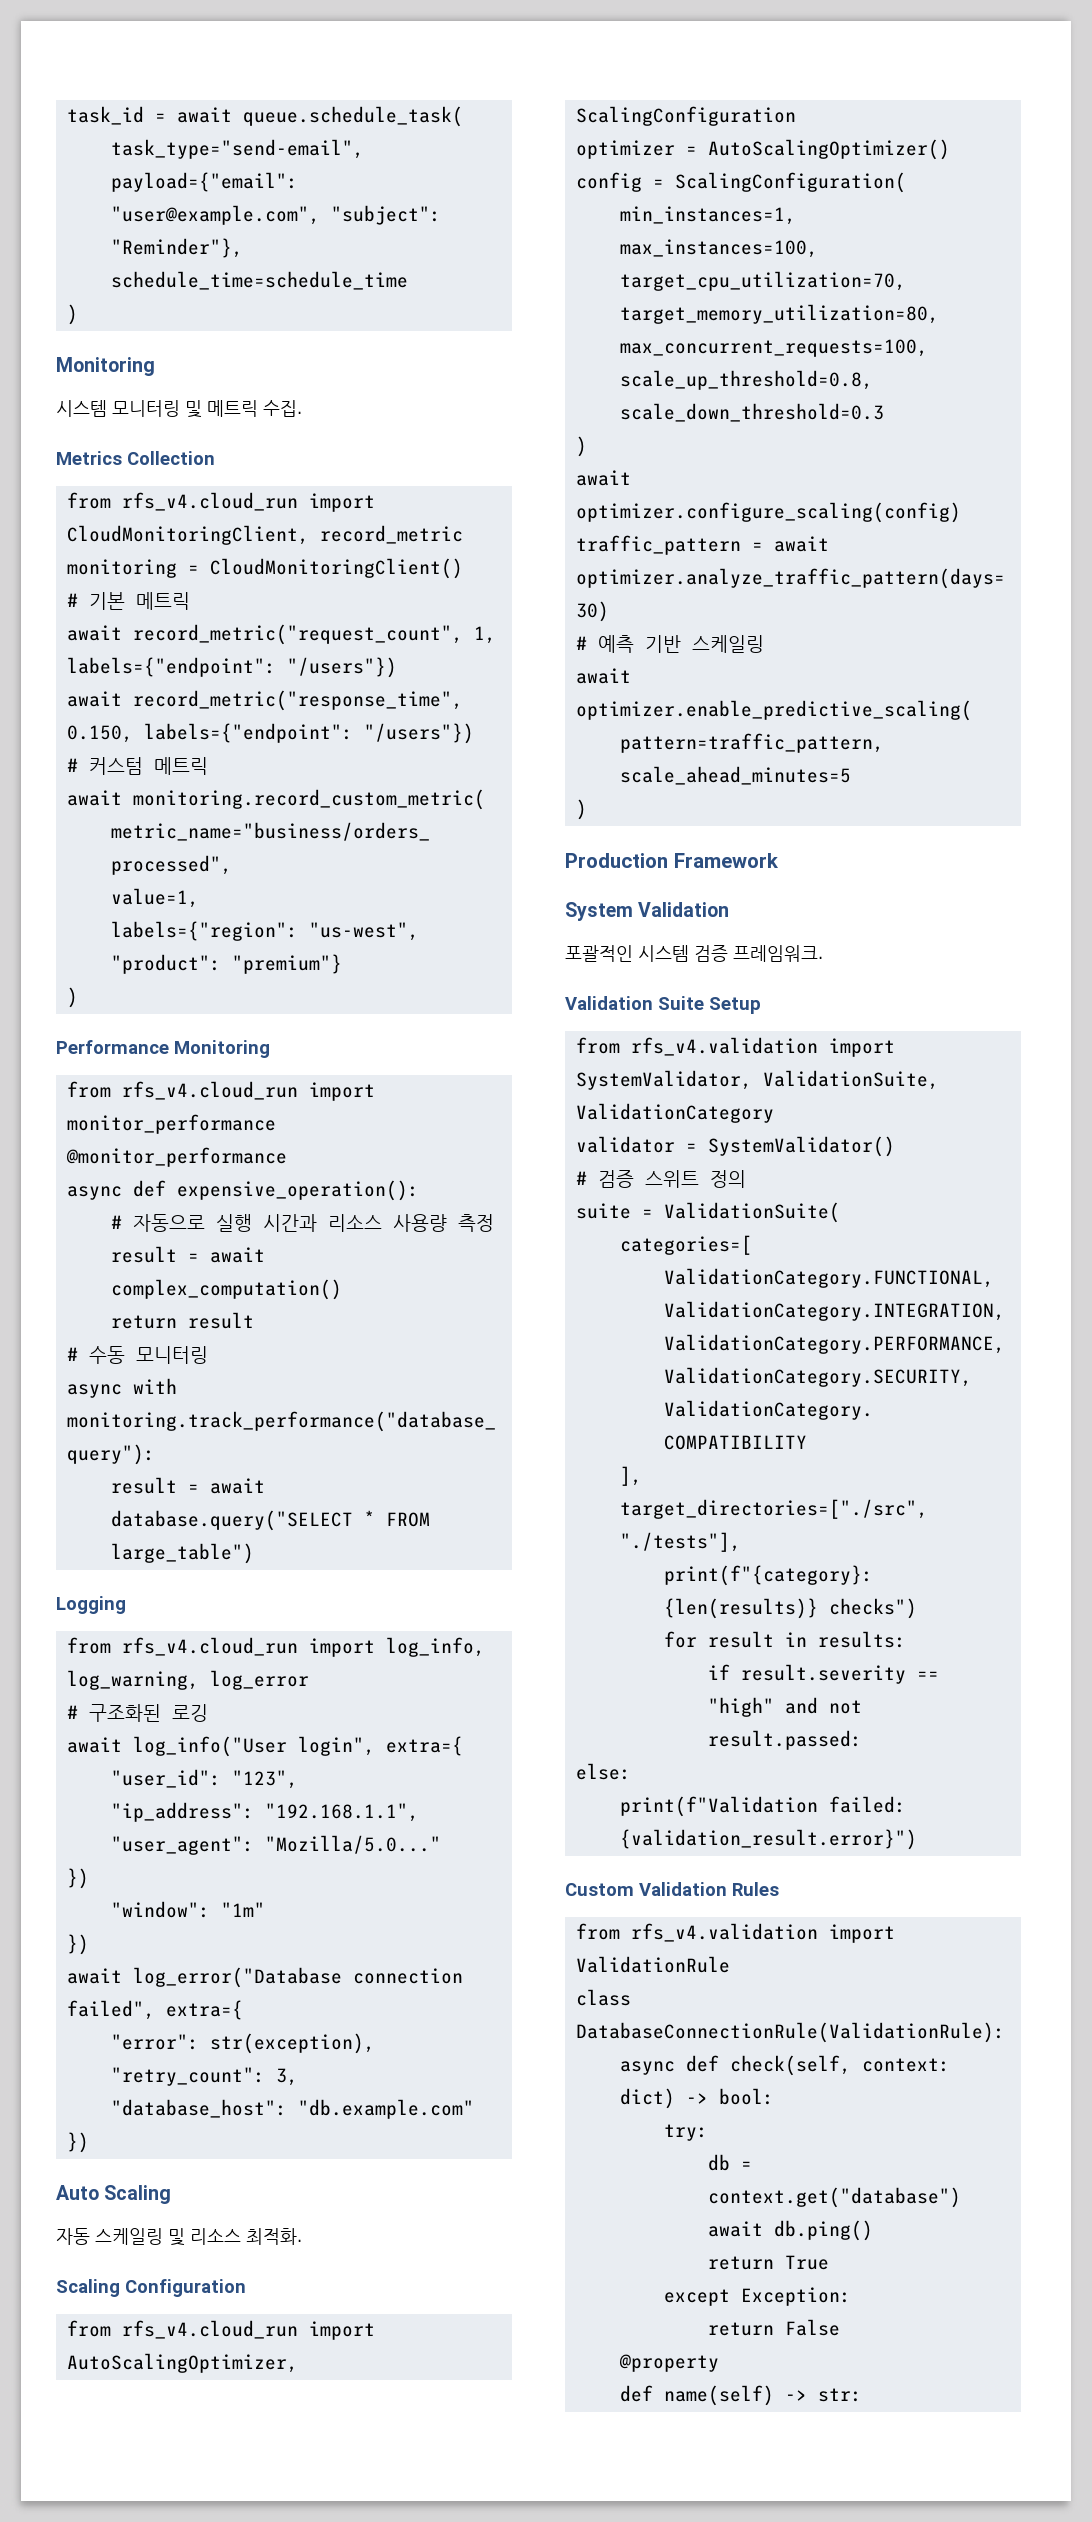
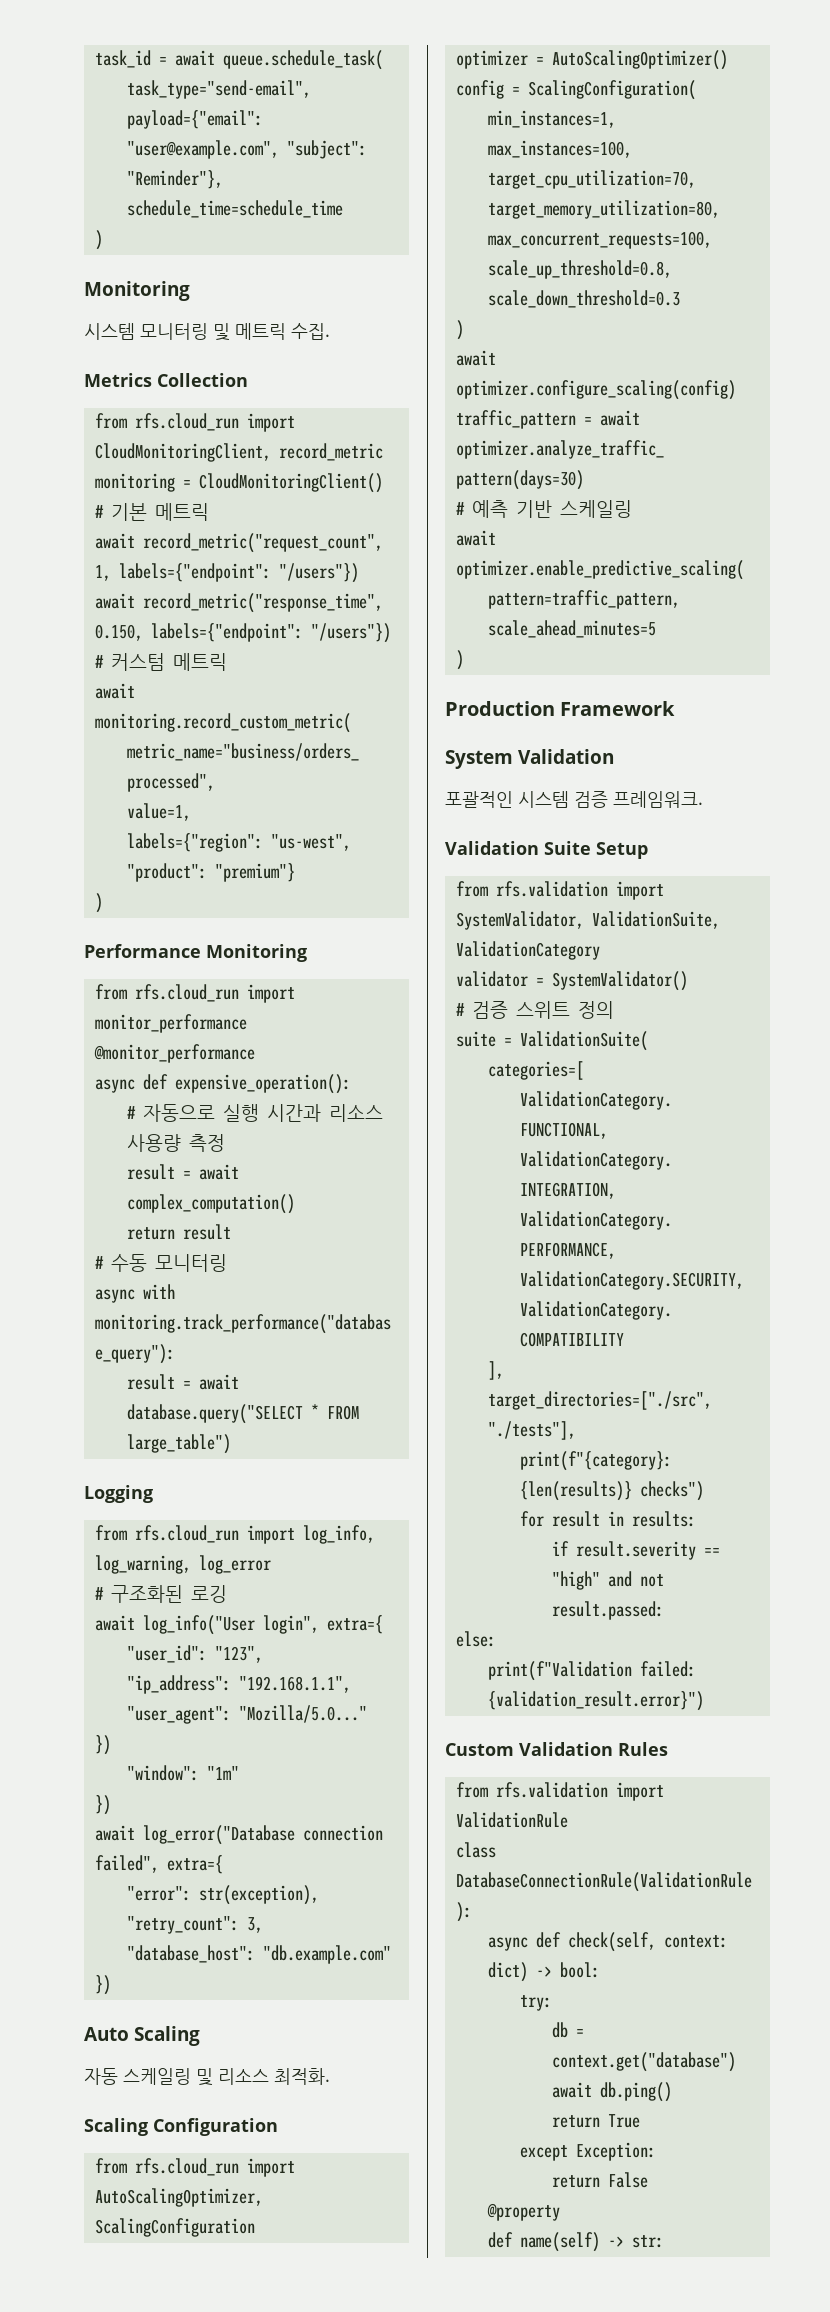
[121,492,298,511] rfs_v4.cloud_run -> [134,413,239,431] rfs.cloud_run
[121,1081,298,1100] rfs_v4.cloud_run -> [134,984,239,1002] rfs.cloud_run
[121,1637,298,1656] rfs_v4.cloud_run -> [134,1525,239,1543] rfs.cloud_run
[121,2320,298,2339] rfs_v4.cloud_run -> [134,2158,239,2176] rfs.cloud_run
[630,1037,818,1056] rfs_v4.validation -> [495,881,608,897] rfs.validation
[630,1923,818,1942] rfs_v4.validation -> [495,1782,608,1798] rfs.validation

